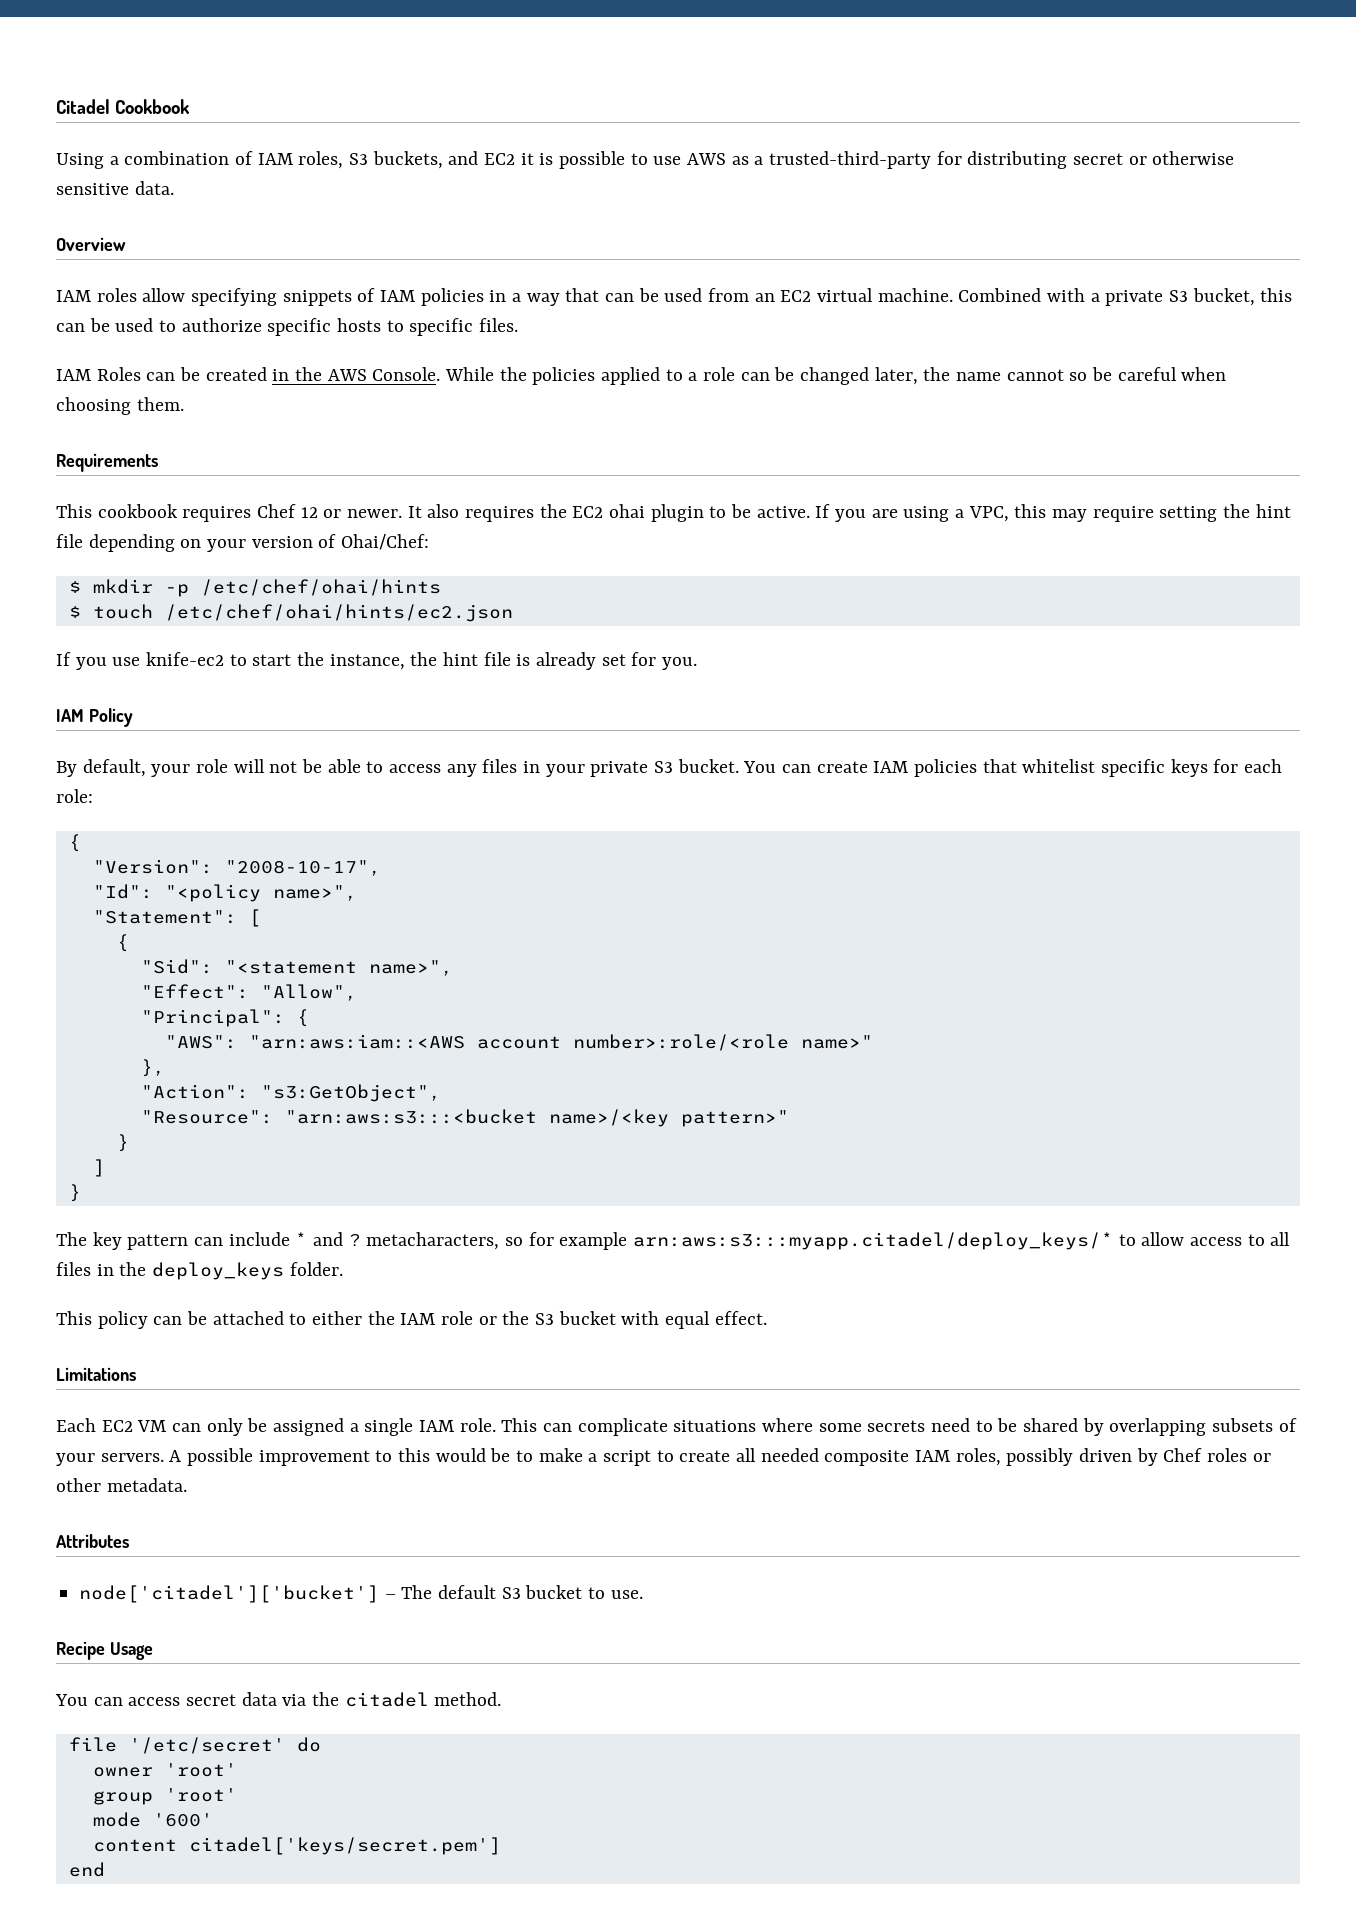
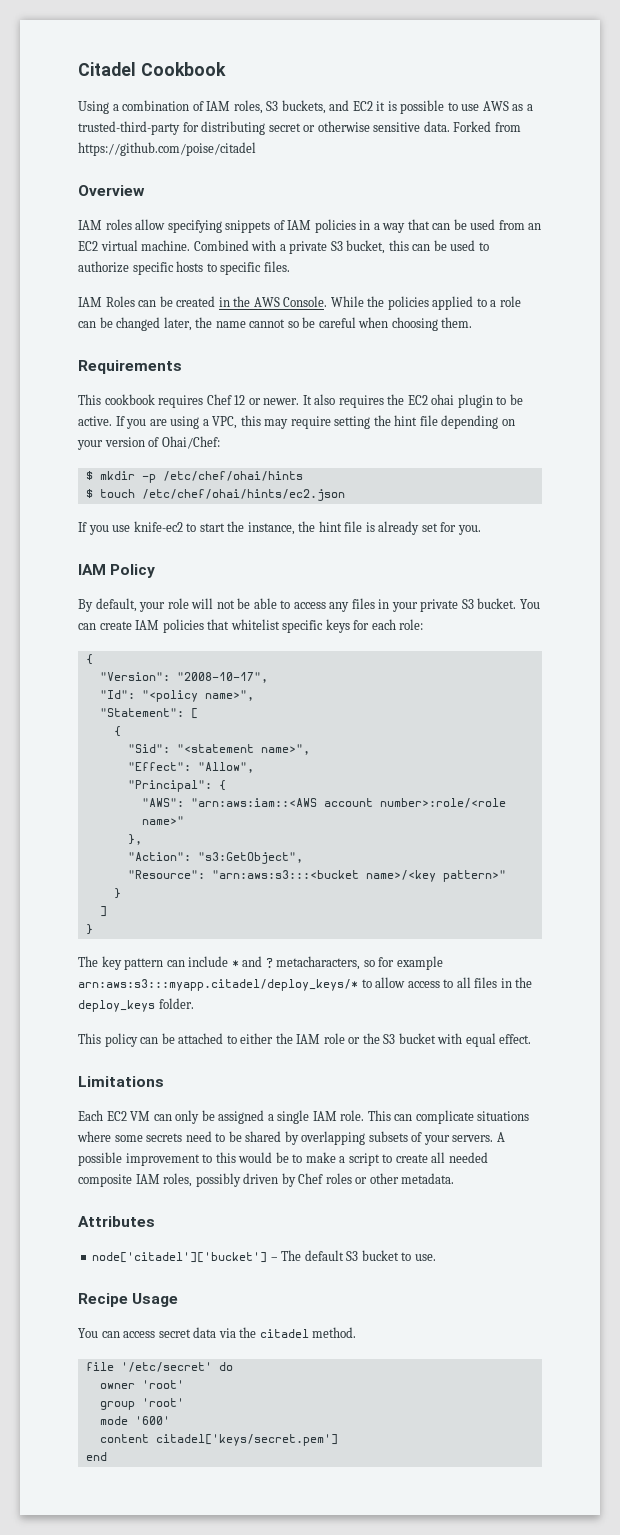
(174, 188) none -> [453,121,521,132] [78,142,256,156] Forked from https://github.com/poise/citadel

